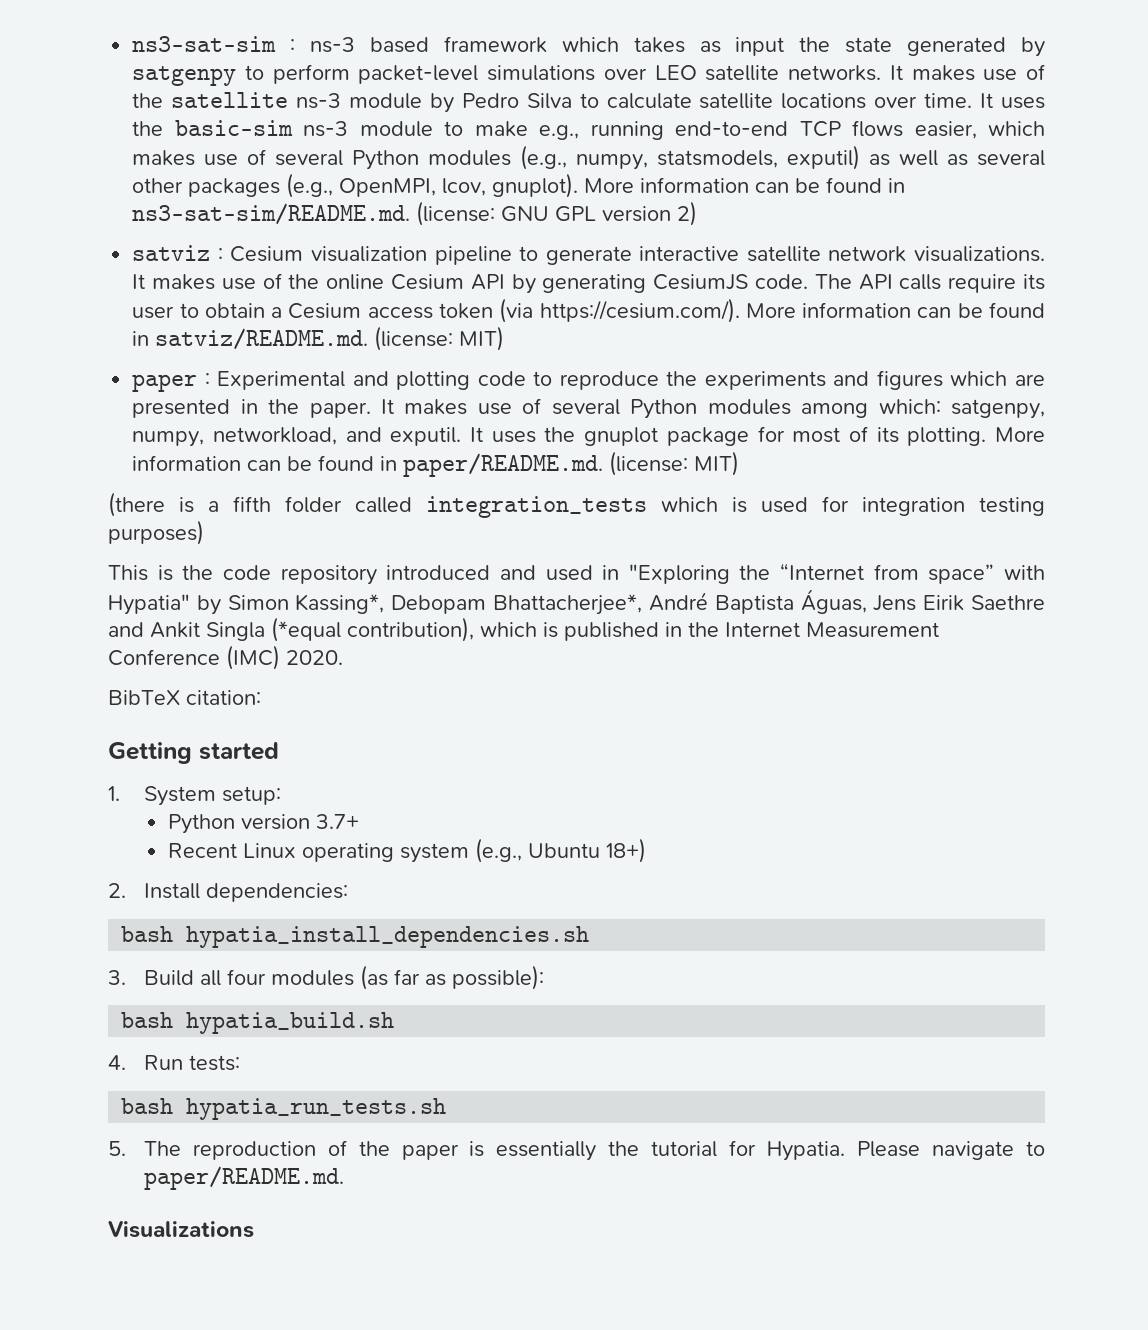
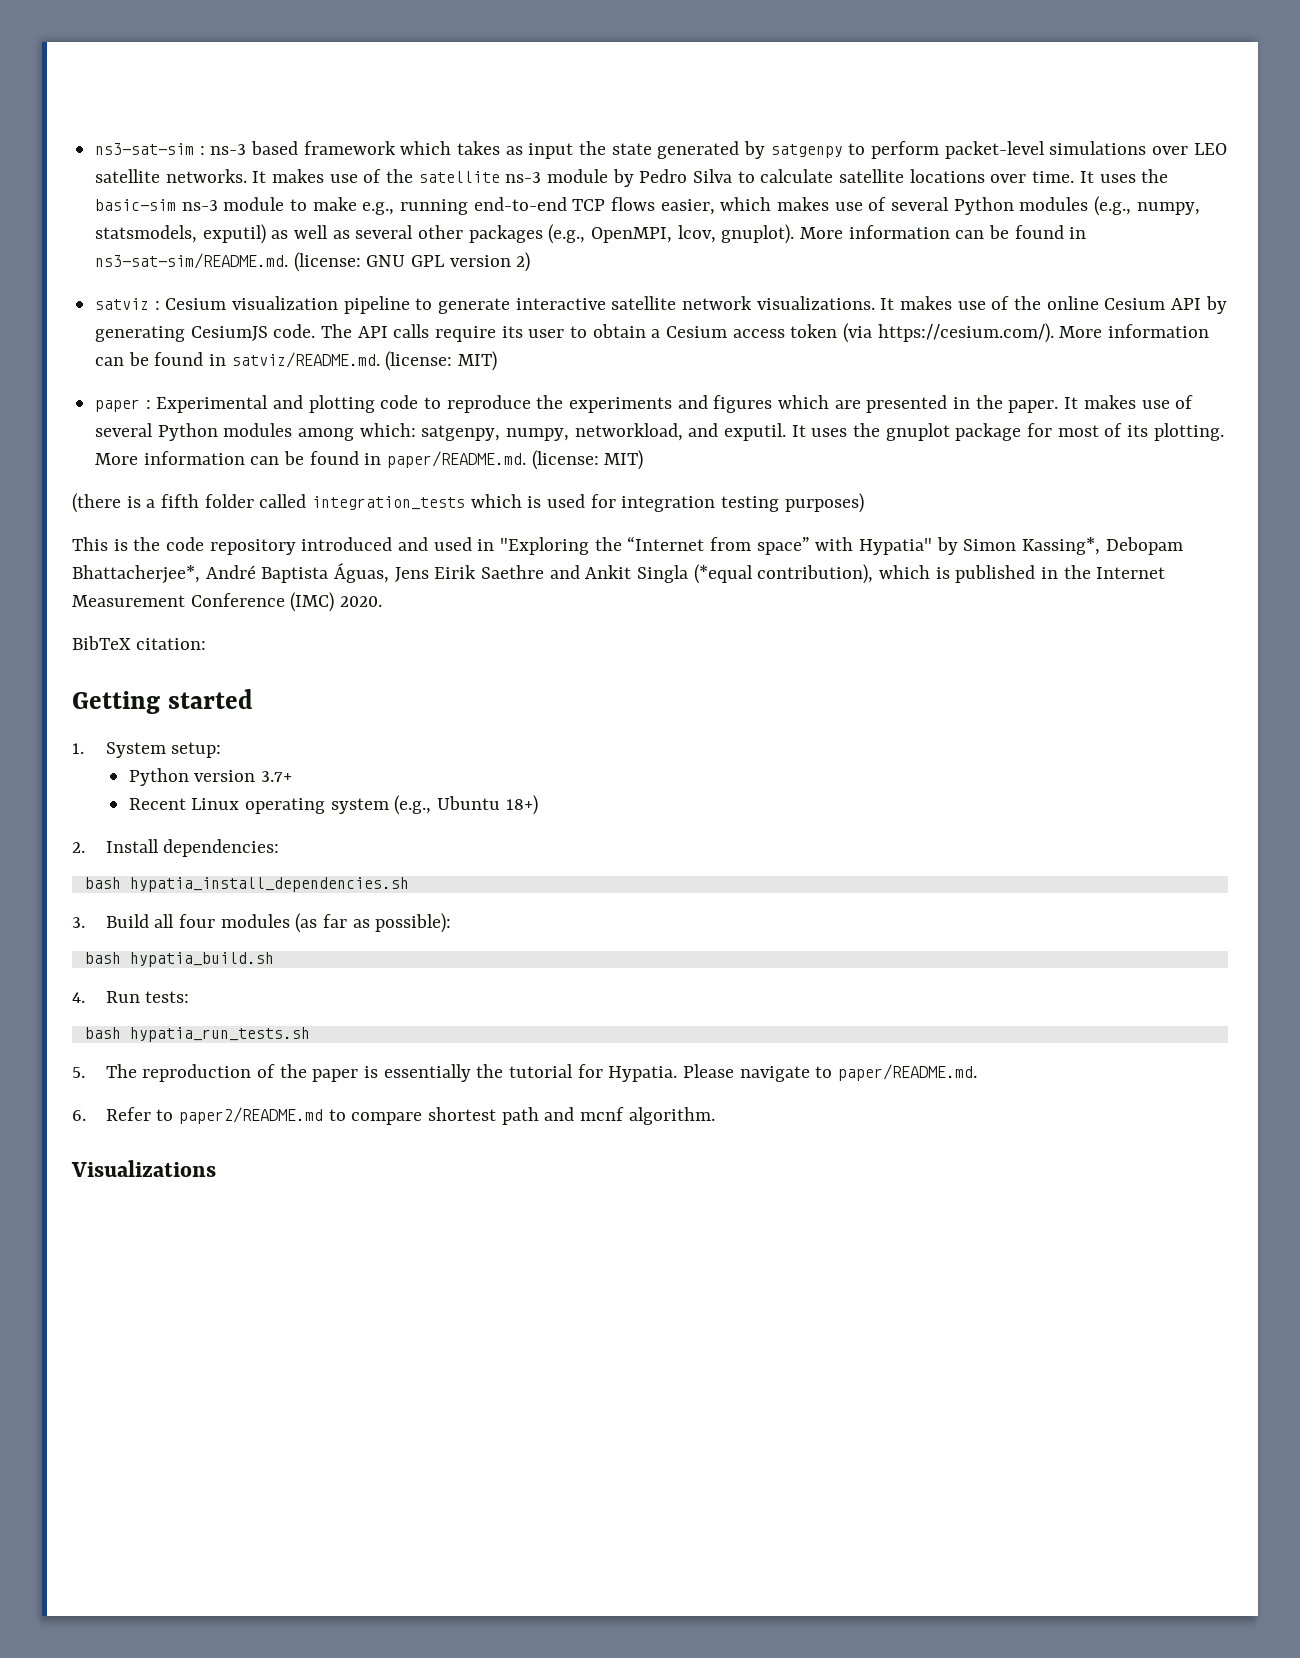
(344, 1178) none -> [72,1107,715,1125] // 6. Refer to paper2/README.md to compare shortest path and mcnf algorithm.

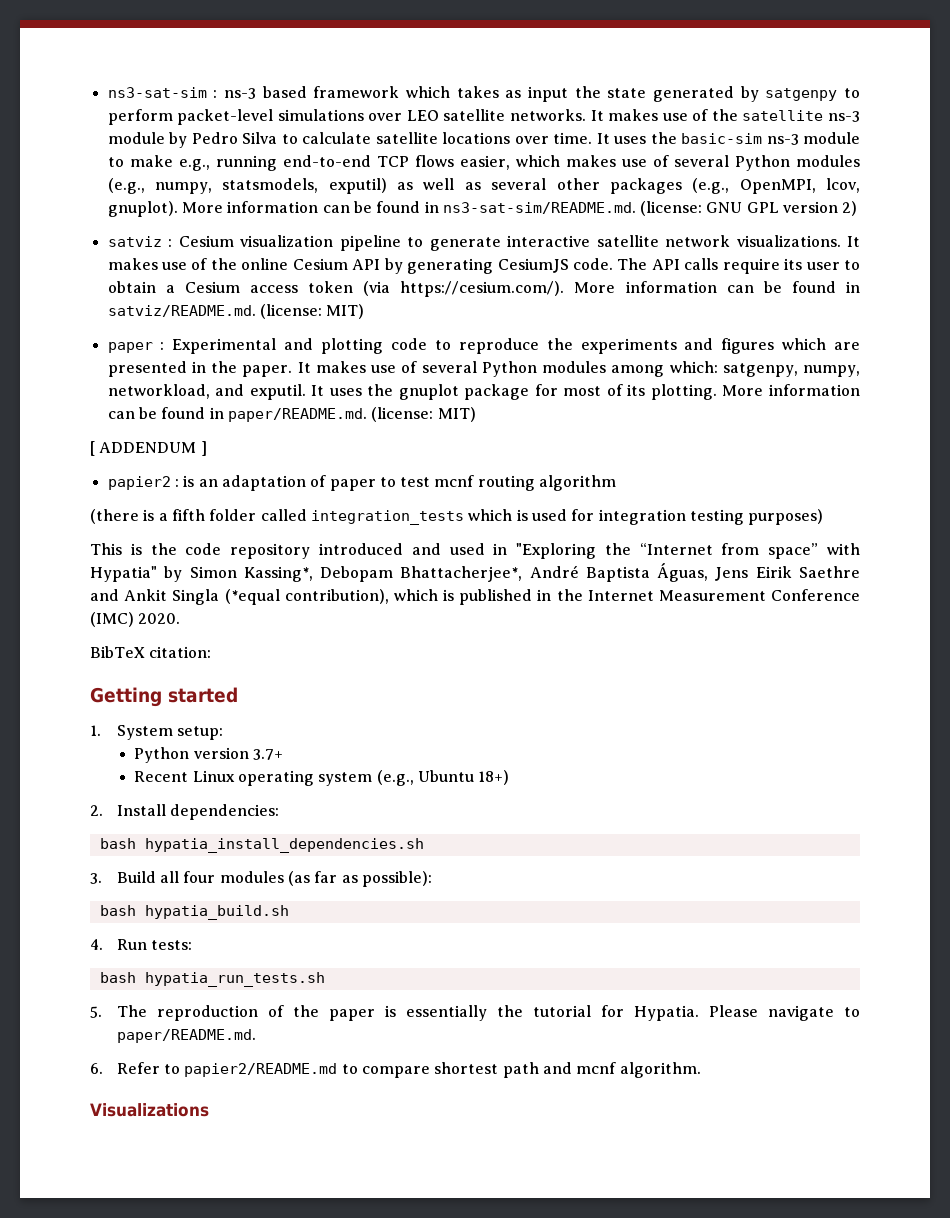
(644, 460) none -> [90,441,207,456] [107,475,617,491] // [ ADDENDUM ] // papier2 : is an adaptation of paper to test mcnf routing algorithm
[178,1107,323,1124] paper2/README.md -> [184,1063,338,1077] papier2/README.md

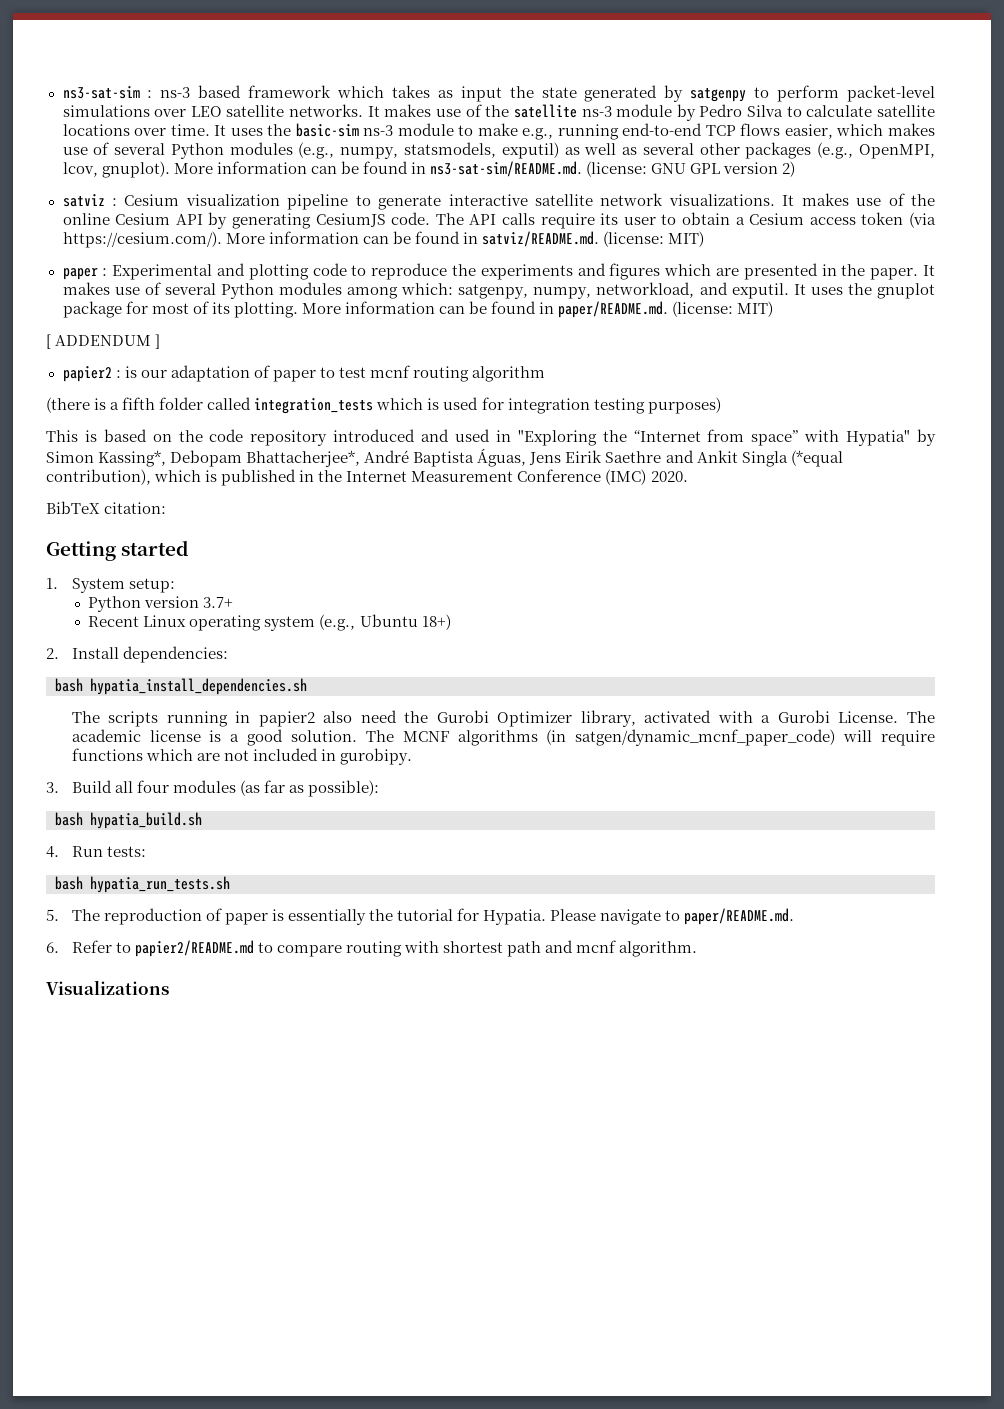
[198,479,218,487] an -> [140,370,167,378] our
(142, 549) none -> [103,429,172,442] based on
(424, 845) none -> [71,710,936,727] [71,729,936,746] [71,748,413,765] // The scripts running in papier2 also need the Gurobi Optimizer library, activated with a Gurobi License. The academic license is a good solution. The MCNF algorithms (in satgen/dynamic_mcnf_paper_code) will require functions which are not included in gurobipy.
[292,1005,319,1017] the -> (222, 914) none
(430, 1072) none -> [346,941,440,957] routing with

